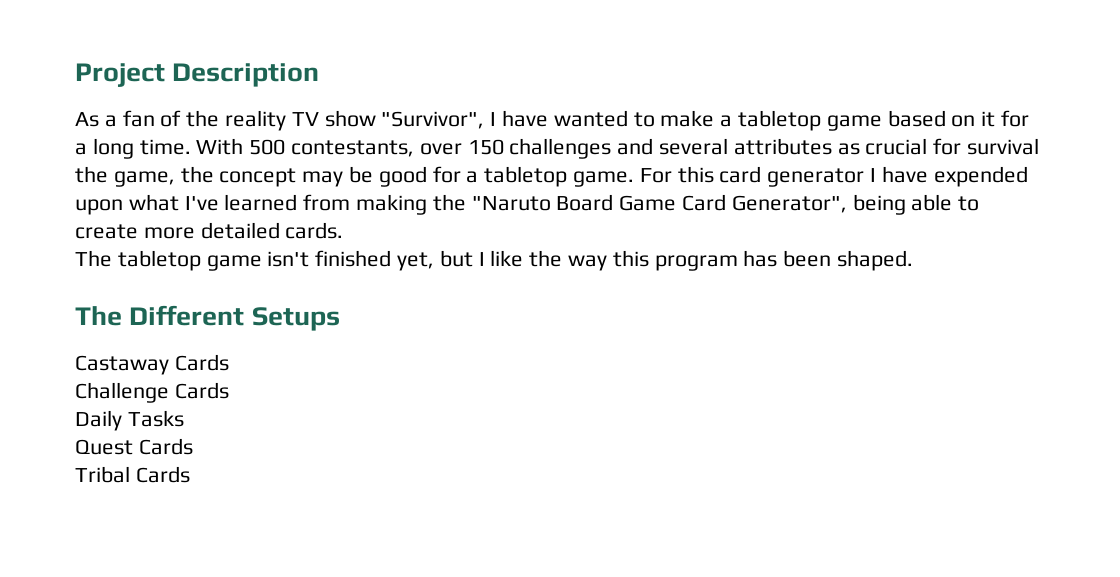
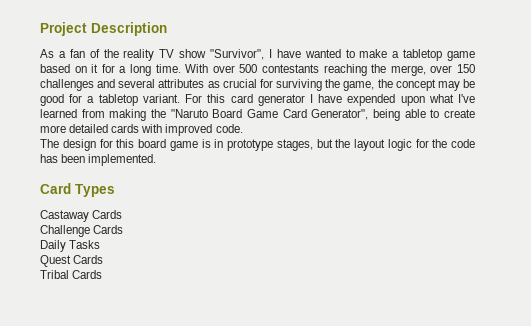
[249,139,415,157] 500 contestants, -> [212,64,426,76] over 500 contestants reaching the merge,
[967,138,1040,155] survival -> [276,79,323,91] surviving
[573,171,635,187] game. -> [142,94,180,103] variant.
[285,222,344,239] [75,250,914,271] [75,305,340,331] cards. // The tabletop game isn't finished yet, but I like the way this program has been shaped. // The Different Setups -> [111,124,243,136] [40,139,475,151] [40,154,157,166] [40,183,115,197] cards with improved code. // The design for this board game is in prototype stages, but the layout logic for the code has been implemented. // Card Types

